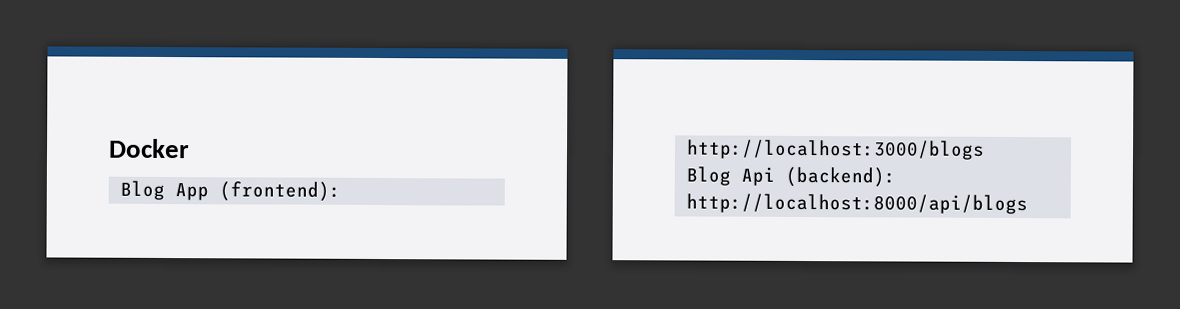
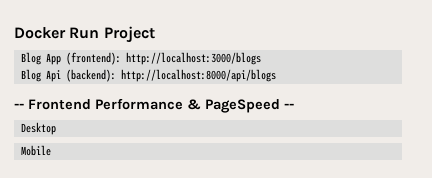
(190, 148) none -> [69,26,155,43] Run Project
(1028, 204) none -> [14,98,294,113] [20,122,56,135] [20,145,51,156] // -- Frontend Performance & PageSpeed -- // Desktop // Mobile

